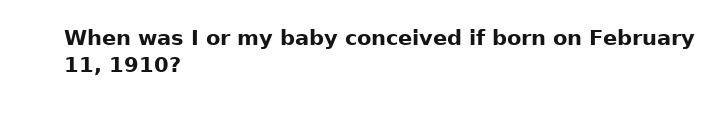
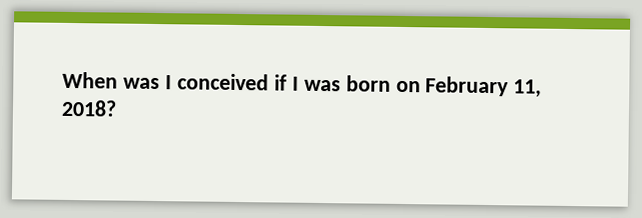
[206,29,486,49] or my baby conceived if -> [176,73,341,92] conceived if I was
[109,57,181,72] 1910? -> [61,99,117,117] 2018?

